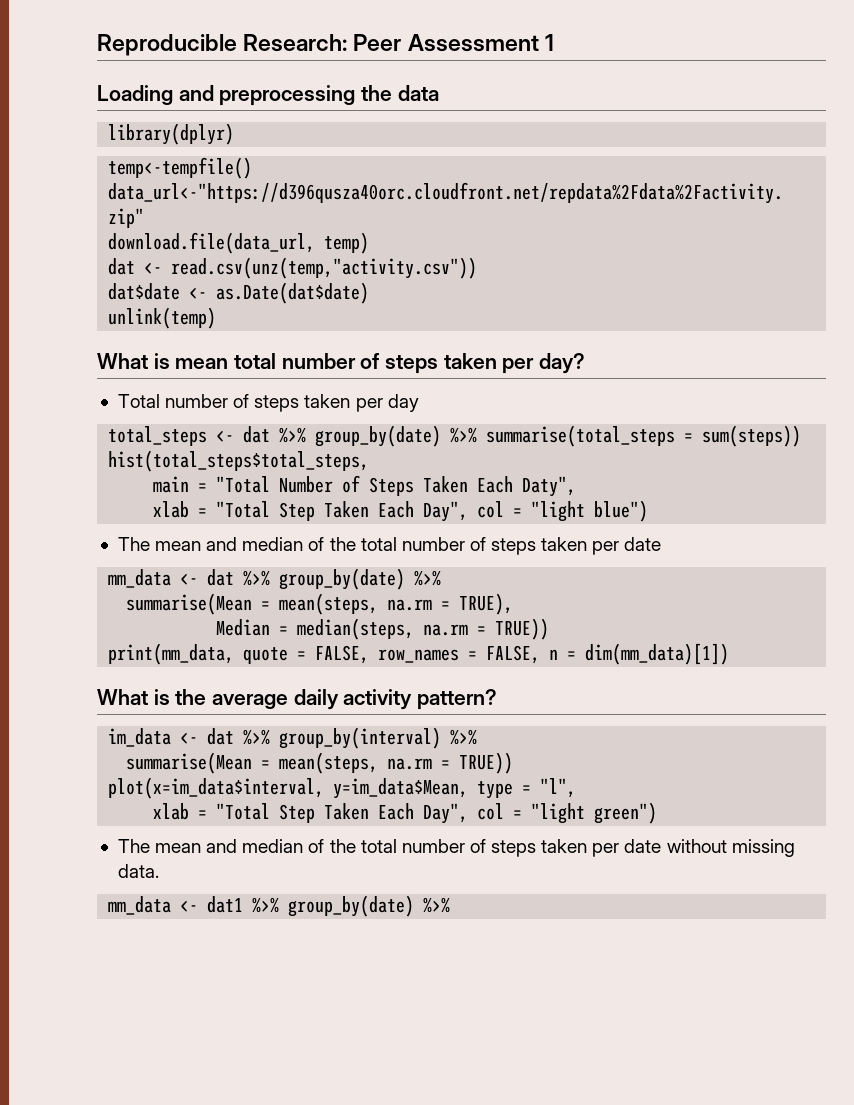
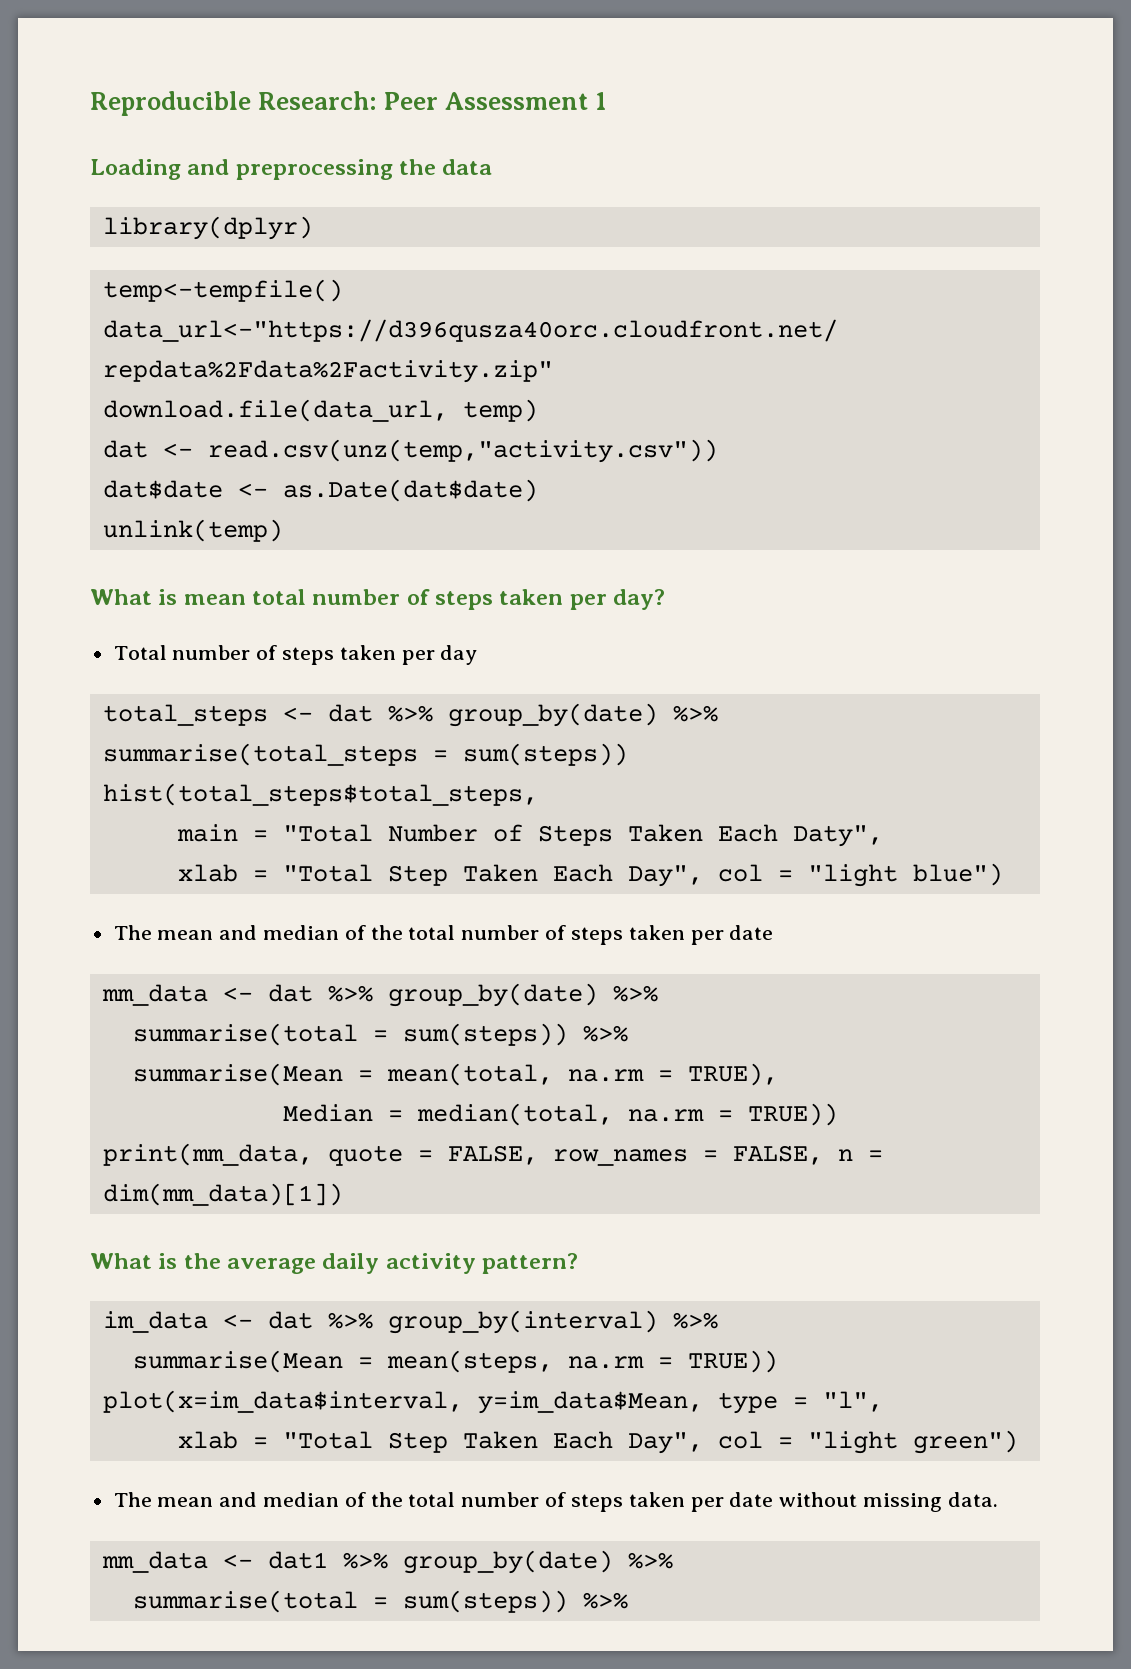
[126,593,379,615] // summarise(Mean = mean(steps, -> [132,1023,628,1046] [132,1063,553,1086] // summarise(total = sum(steps)) %>% // summarise(Mean = mean(total,
[297,618,415,640] median(steps, -> [416,1103,613,1126] median(total,
(451, 905) none -> [132,1590,628,1613] // summarise(total = sum(steps)) %>%

